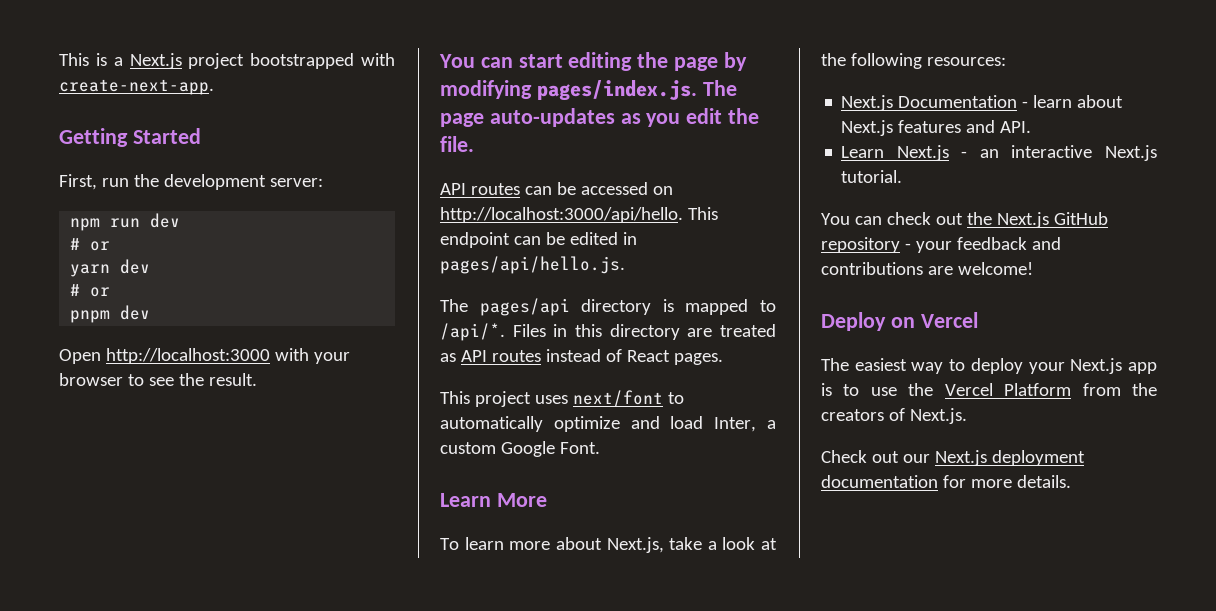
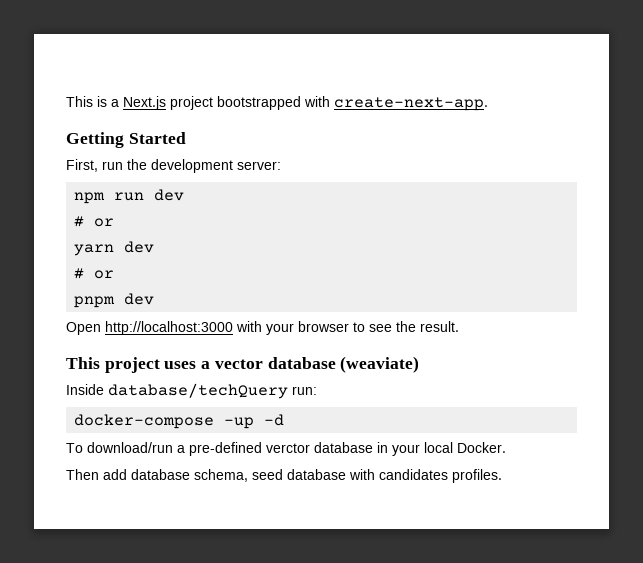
[439,52,747,71] [440,80,737,101] [440,108,760,127] [440,136,474,152] [440,182,673,195] [440,207,718,223] [440,232,637,248] [440,256,625,274] [440,298,776,316] [440,323,776,341] [440,349,723,365] [440,390,684,407] [440,416,776,432] [440,441,600,457] [440,493,547,507] [440,537,777,553] [821,53,1006,69] [841,95,1124,111] [841,120,1032,136] [841,145,1157,161] [841,170,903,183] [821,212,1108,228] [821,237,1061,253] [821,262,1033,275] [821,312,978,331] [821,358,1157,374] [821,383,1157,396] [821,408,967,424] [821,450,1085,466] [821,475,1071,488] You can start editing the page by modifying pages/index.js. The page auto-updates as you edit the file. // API routes can be accessed on http://localhost:3000/api/hello. This endpoint can be edited in pages/api/hello.js. // The pages/api directory is mapped to /api/*. Files in this directory are treated as API routes instead of React pages. // This project uses next/font to automatically optimize and load Inter, a custom Google Font. // Learn More // To learn more about Next.js, take a look at the following resources: // Next.js Documentation - learn about Next.js features and API. // Learn Next.js - an interactive Next.js tutorial. // You can check out the Next.js GitHub repository - your feedback and contributions are welcome! // Deploy on Vercel // The easiest way to deploy your Next.js app is to use the Vercel Platform from the creators of Next.js. // Check out our Next.js deployment documentation for more details. -> [66,356,420,373] [66,383,317,399] [74,414,285,429] [66,442,506,456] [66,469,502,483] This project uses a vector database (weaviate) // Inside database/techQuery run: // docker-compose -up -d // To download/run a pre-defined verctor database in your local Docker. // Then add database schema, seed database with candidates profiles.

